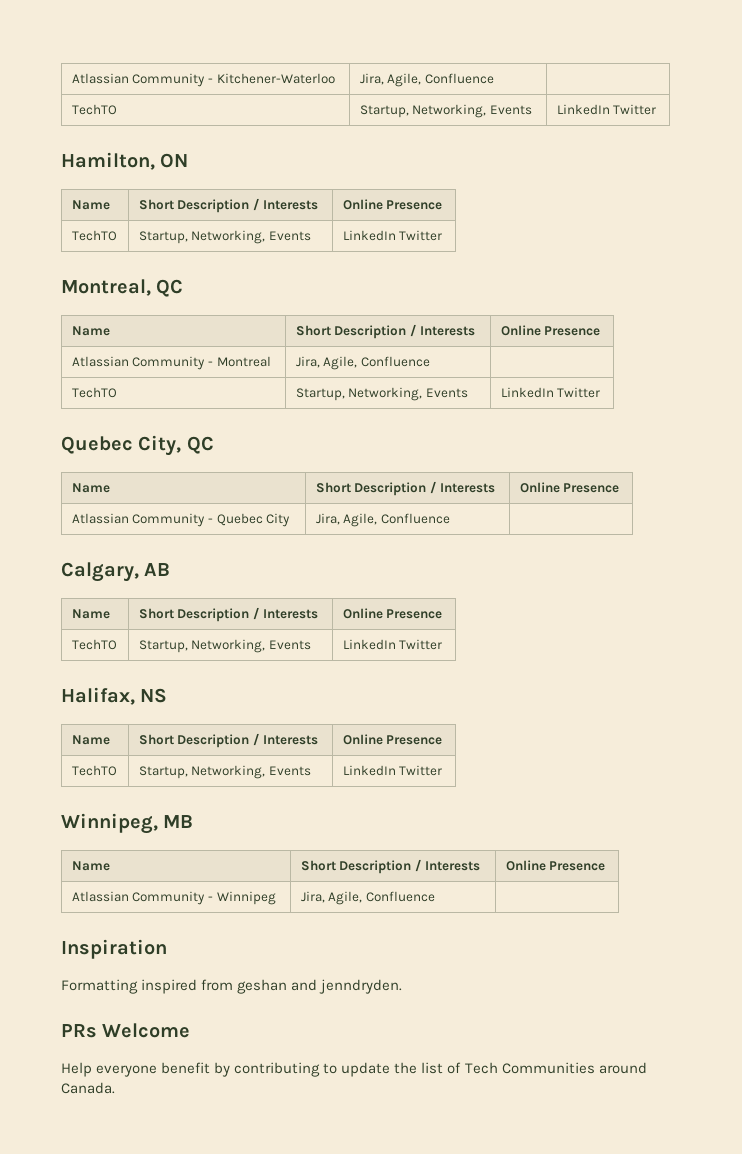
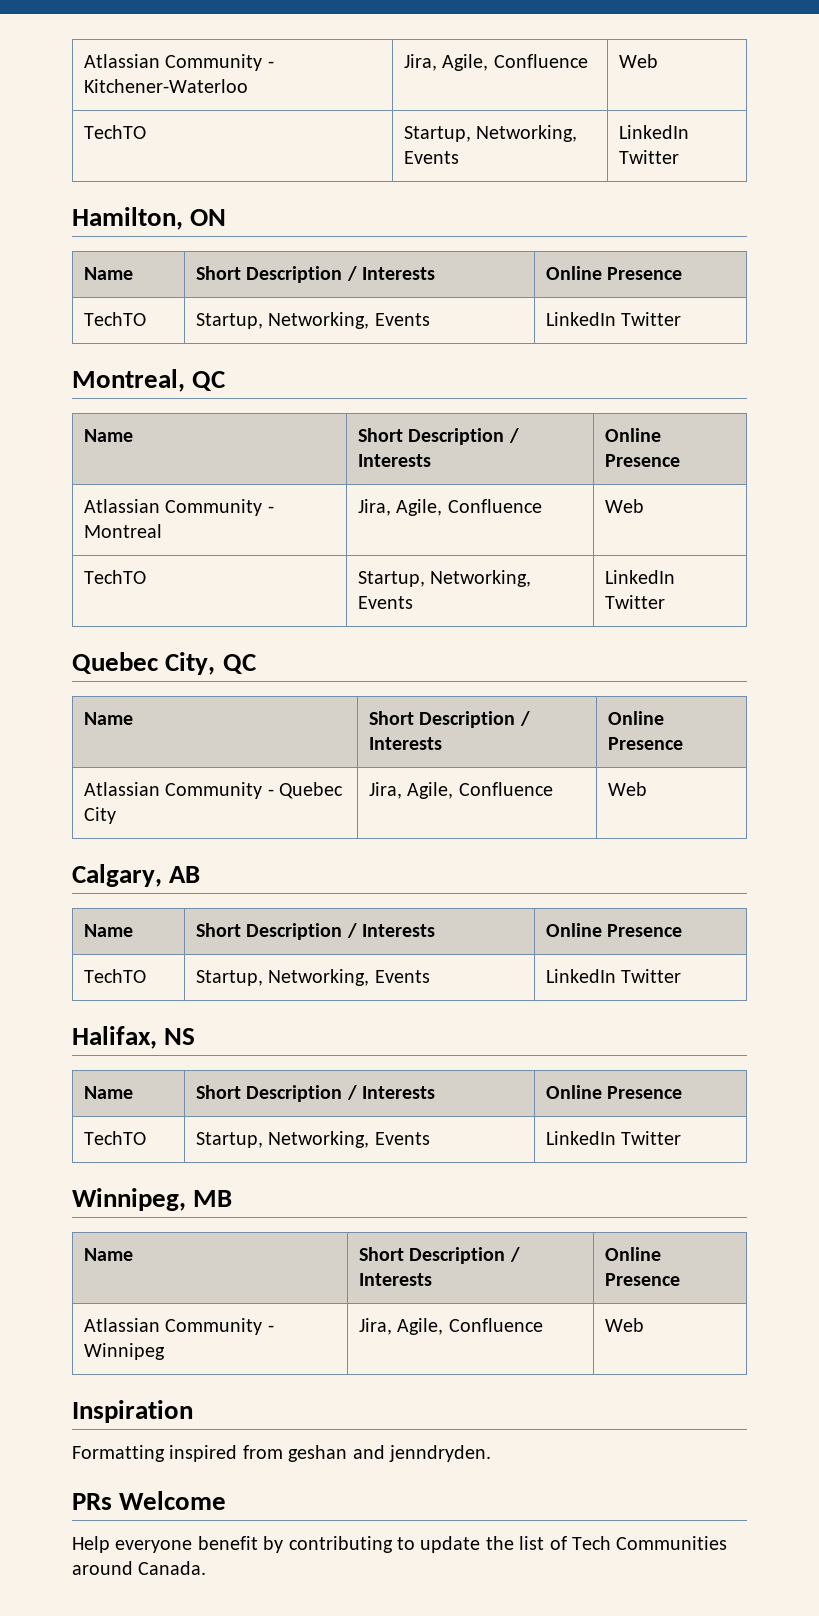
(494, 78) none -> [618,54,658,68] Web
(430, 361) none -> [604,499,644,513] Web
(450, 518) none -> [607,782,647,796] Web
(435, 896) none -> [604,1318,644,1332] Web

